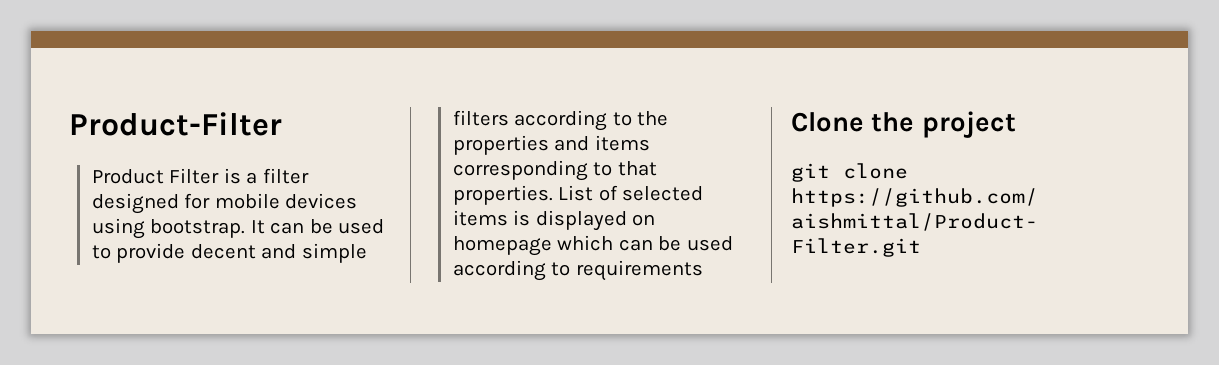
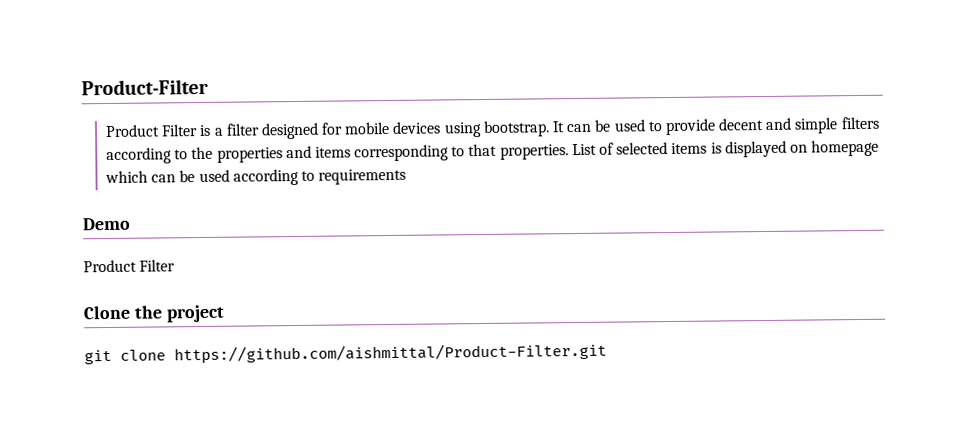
(703, 270) none -> [82,217,131,231] [83,259,176,273] // Demo // Product Filter

